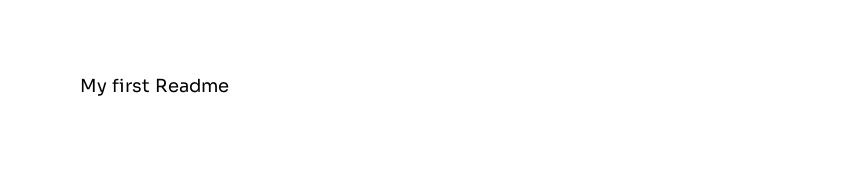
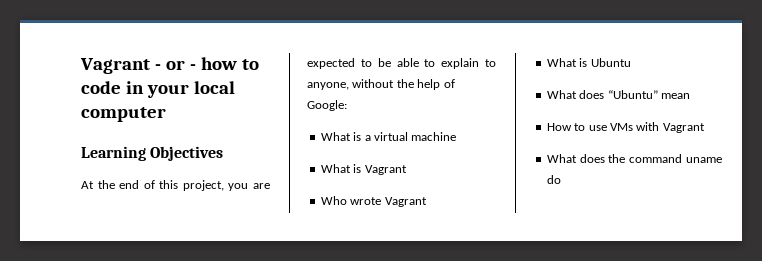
[80,78,229,96] My first Readme -> [80,57,259,74] [81,81,235,98] [81,107,166,122] [81,146,224,161] [81,180,270,191] [307,58,496,69] [307,79,455,90] [307,100,347,111] [320,132,457,141] [320,164,407,175] [320,196,427,207] [546,58,631,67] [546,90,690,99] [546,122,705,133] [546,154,722,163] [546,175,561,184] Vagrant - or - how to code in your local computer // Learning Objectives // At the end of this project, you are expected to be able to explain to anyone, without the help of Google: // What is a virtual machine // What is Vagrant // Who wrote Vagrant // What is Ubuntu // What does “Ubuntu” mean // How to use VMs with Vagrant // What does the command uname do

